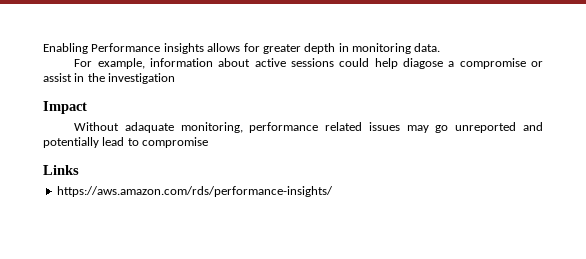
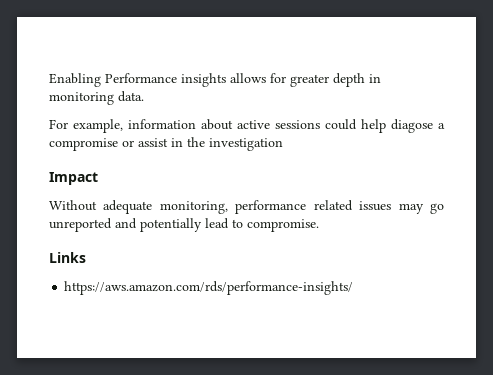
[124,122,174,133] adaquate -> [103,200,153,214] adequate
[142,137,209,148] compromise -> [247,219,319,232] compromise.

